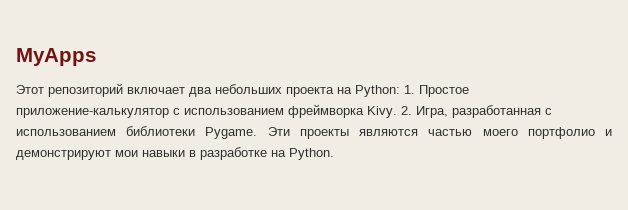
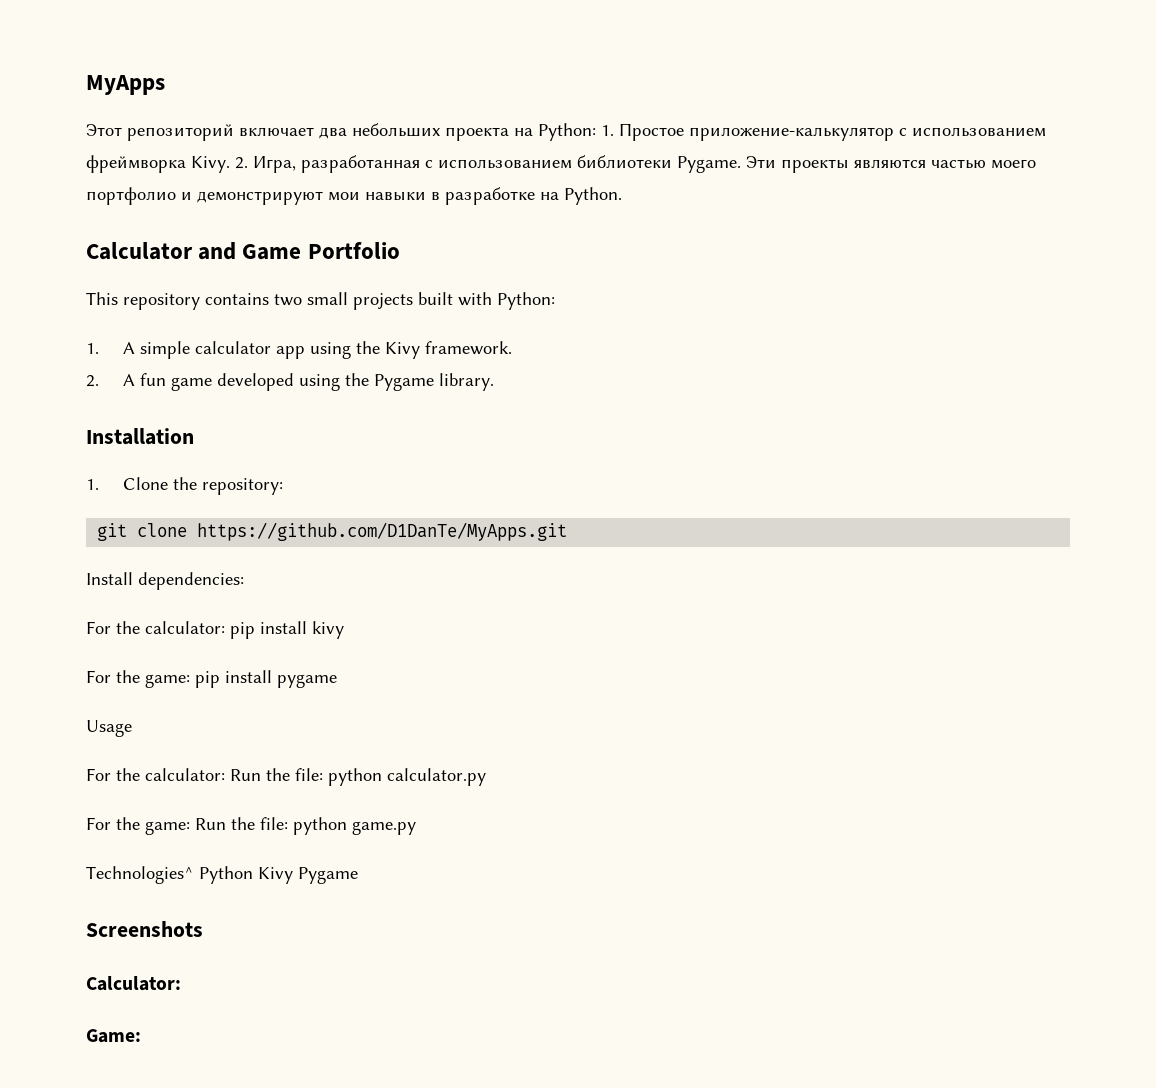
(334, 154) none -> [86,242,400,260] [86,292,555,310] [86,341,512,359] [86,373,494,391] [86,428,194,445] [86,477,283,495] [97,522,568,541] [86,572,244,590] [86,621,344,639] [86,670,337,688] [86,720,132,737] [86,768,486,786] [86,817,416,835] [86,866,358,884] [86,921,203,937] [86,976,181,991] [86,1029,141,1043] // Calculator and Game Portfolio // This repository contains two small projects built with Python: // 1. A simple calculator app using the Kivy framework. // 2. A fun game developed using the Pygame library. // Installation // 1. Clone the repository: // git clone https://github.com/D1DanTe/MyApps.git // Install dependencies: // For the calculator: pip install kivy // For the game: pip install pygame // Usage // For the calculator: Run the file: python calculator.py // For the game: Run the file: python game.py // Technologies^ Python Kivy Pygame // Screenshots // Calculator: // Game:

